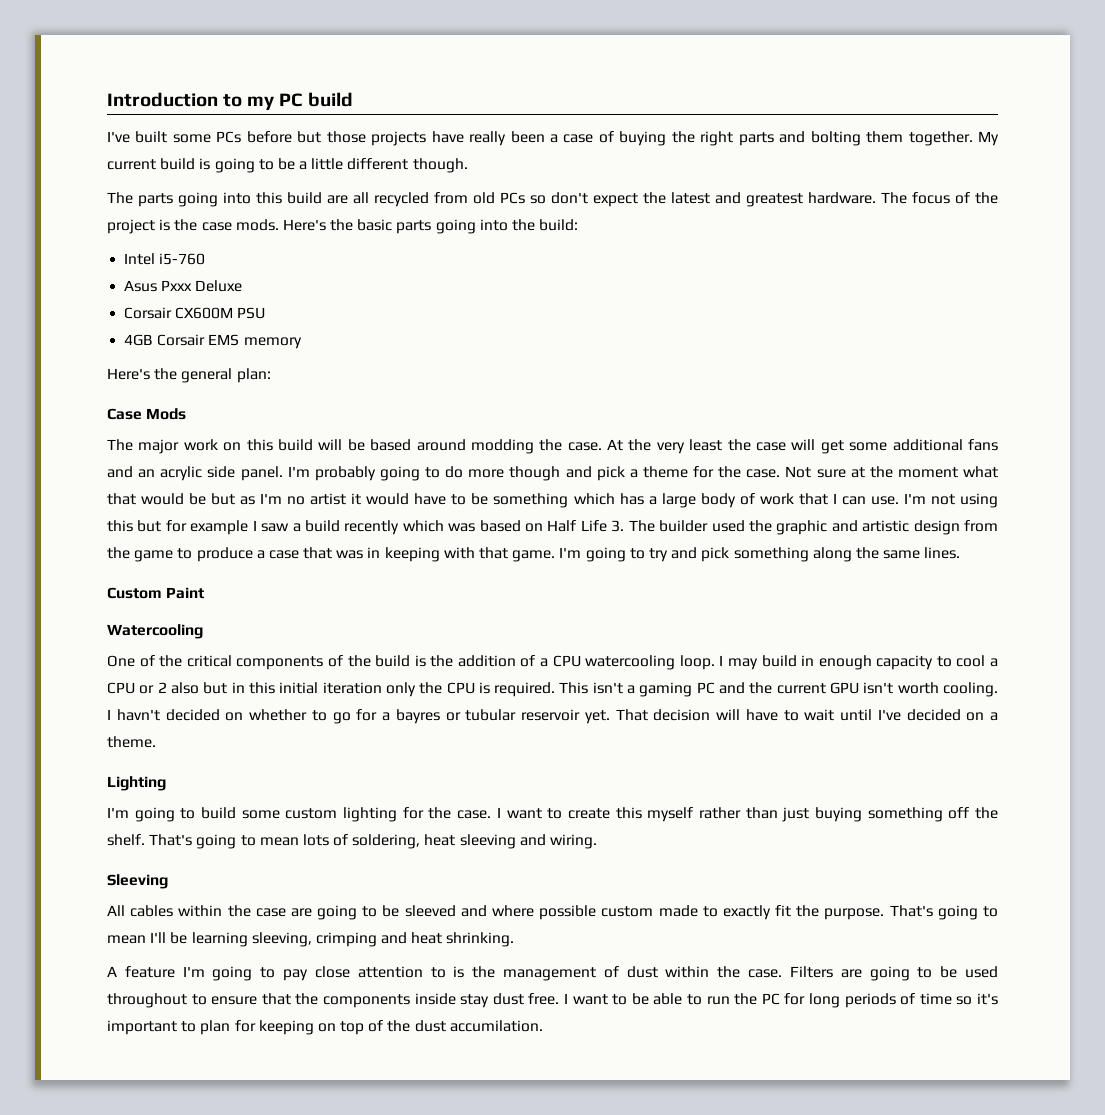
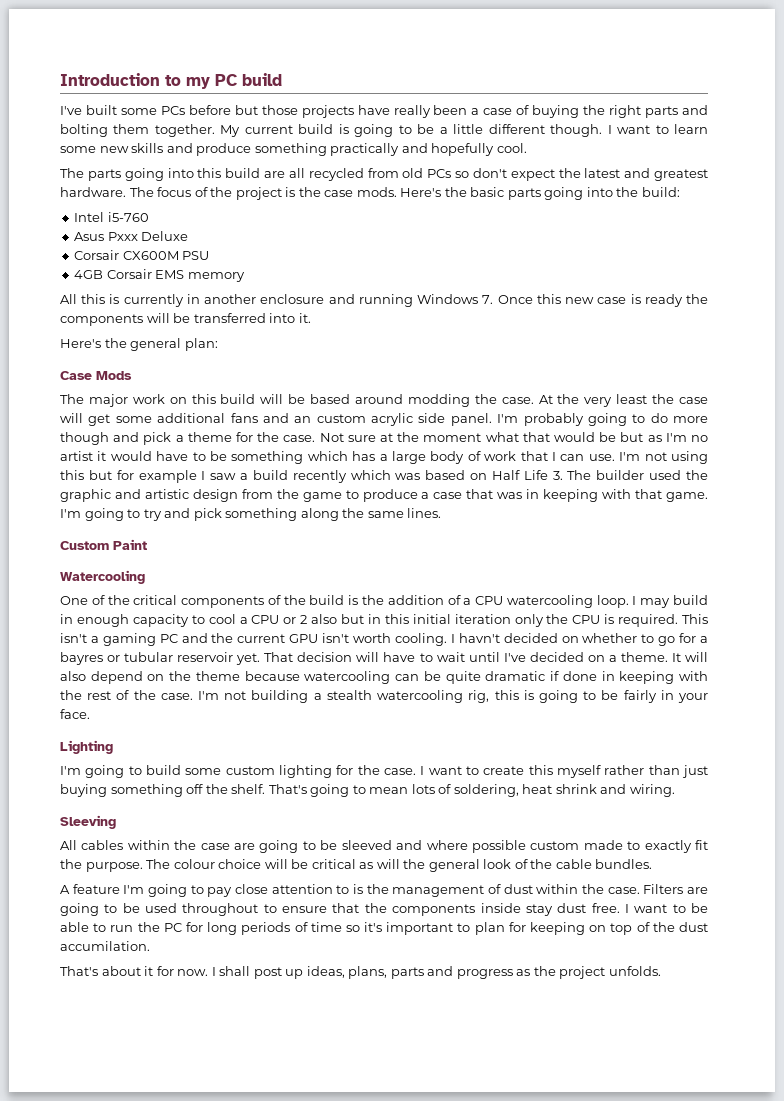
(468, 165) none -> [607,124,709,134] [60,143,527,156] I want to learn some new skills and produce something practically and hopefully cool.
(302, 343) none -> [60,294,709,307] [60,313,311,326] // All this is currently in another enclosure and running Windows 7. Once this new case is ready the components will be transferred into it.
(156, 473) none -> [316,414,366,423] custom
(156, 742) none -> [671,652,708,662] [60,671,709,684] [60,690,709,703] [60,709,90,719] It will also depend on the theme because watercooling can be quite dramatic if done in keeping with the rest of the case. I'm not building a stealth watercooling rig, this is going to be fairly in your face.
[459,834,516,849] sleeving -> [555,784,597,794] shrink
[889,905,998,920] [107,932,515,947] That's going to mean I'll be learning sleeving, crimping and heat shrinking. -> [146,859,653,872] The colour choice will be critical as will the general look of the cable bundles.
(543, 1026) none -> [60,966,661,979] // That's about it for now. I shall post up ideas, plans, parts and progress as the project unfolds.

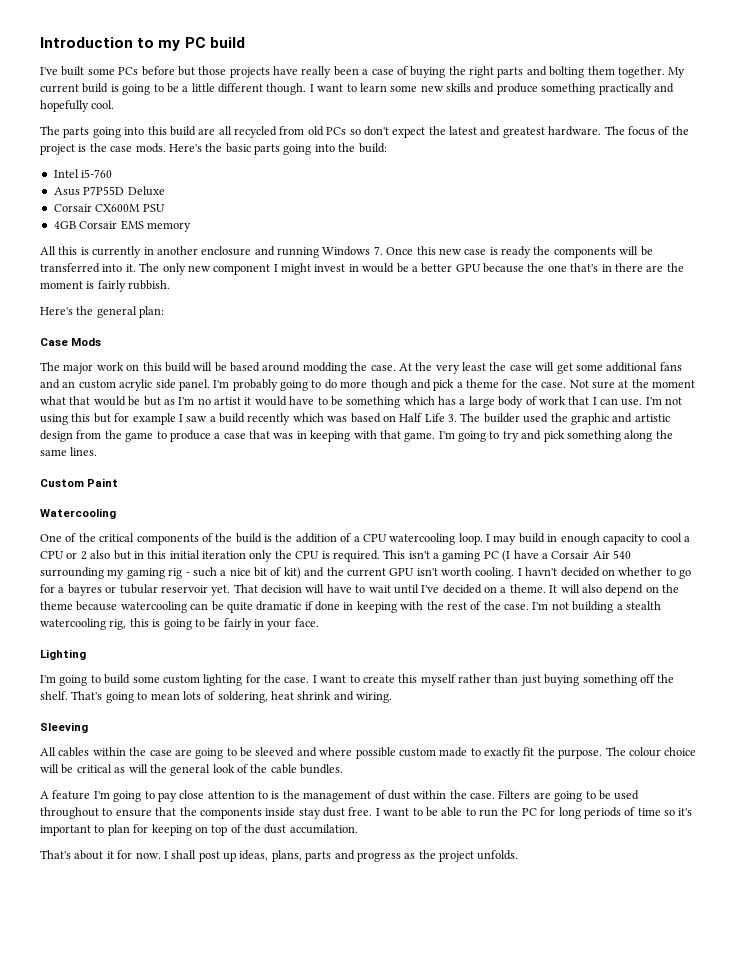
[107,232,138,241] Pxxx -> [83,186,125,195] P7P55D
(311, 318) none -> [139,263,684,275] [40,280,171,292] The only new component I might invest in would be a better GPU because the one that's in there are the moment is fairly rubbish.
(178, 638) none -> [502,550,631,562] [40,567,301,579] (I have a Corsair Air 540 surrounding my gaming rig - such a nice bit of kit)

